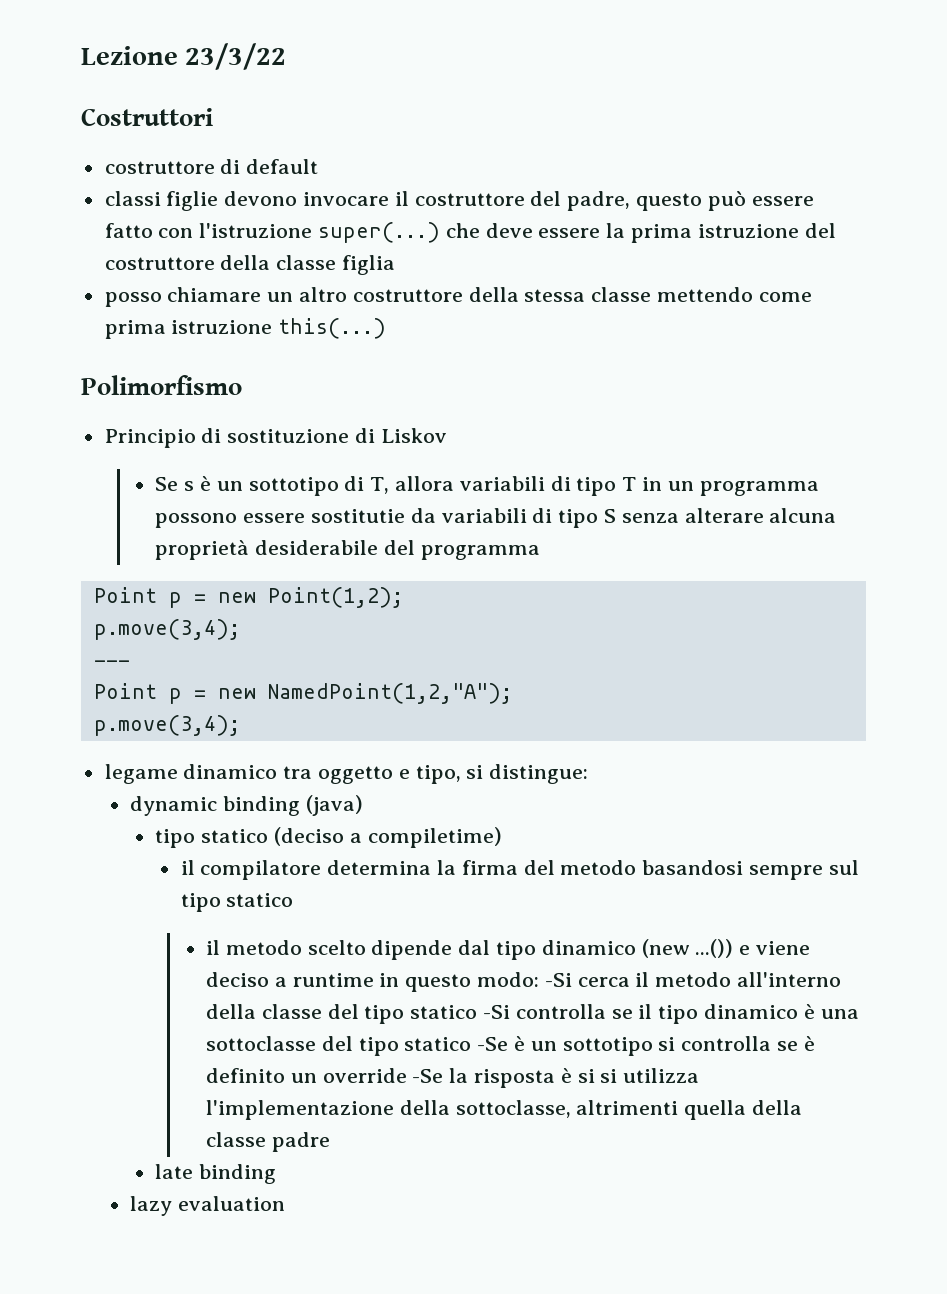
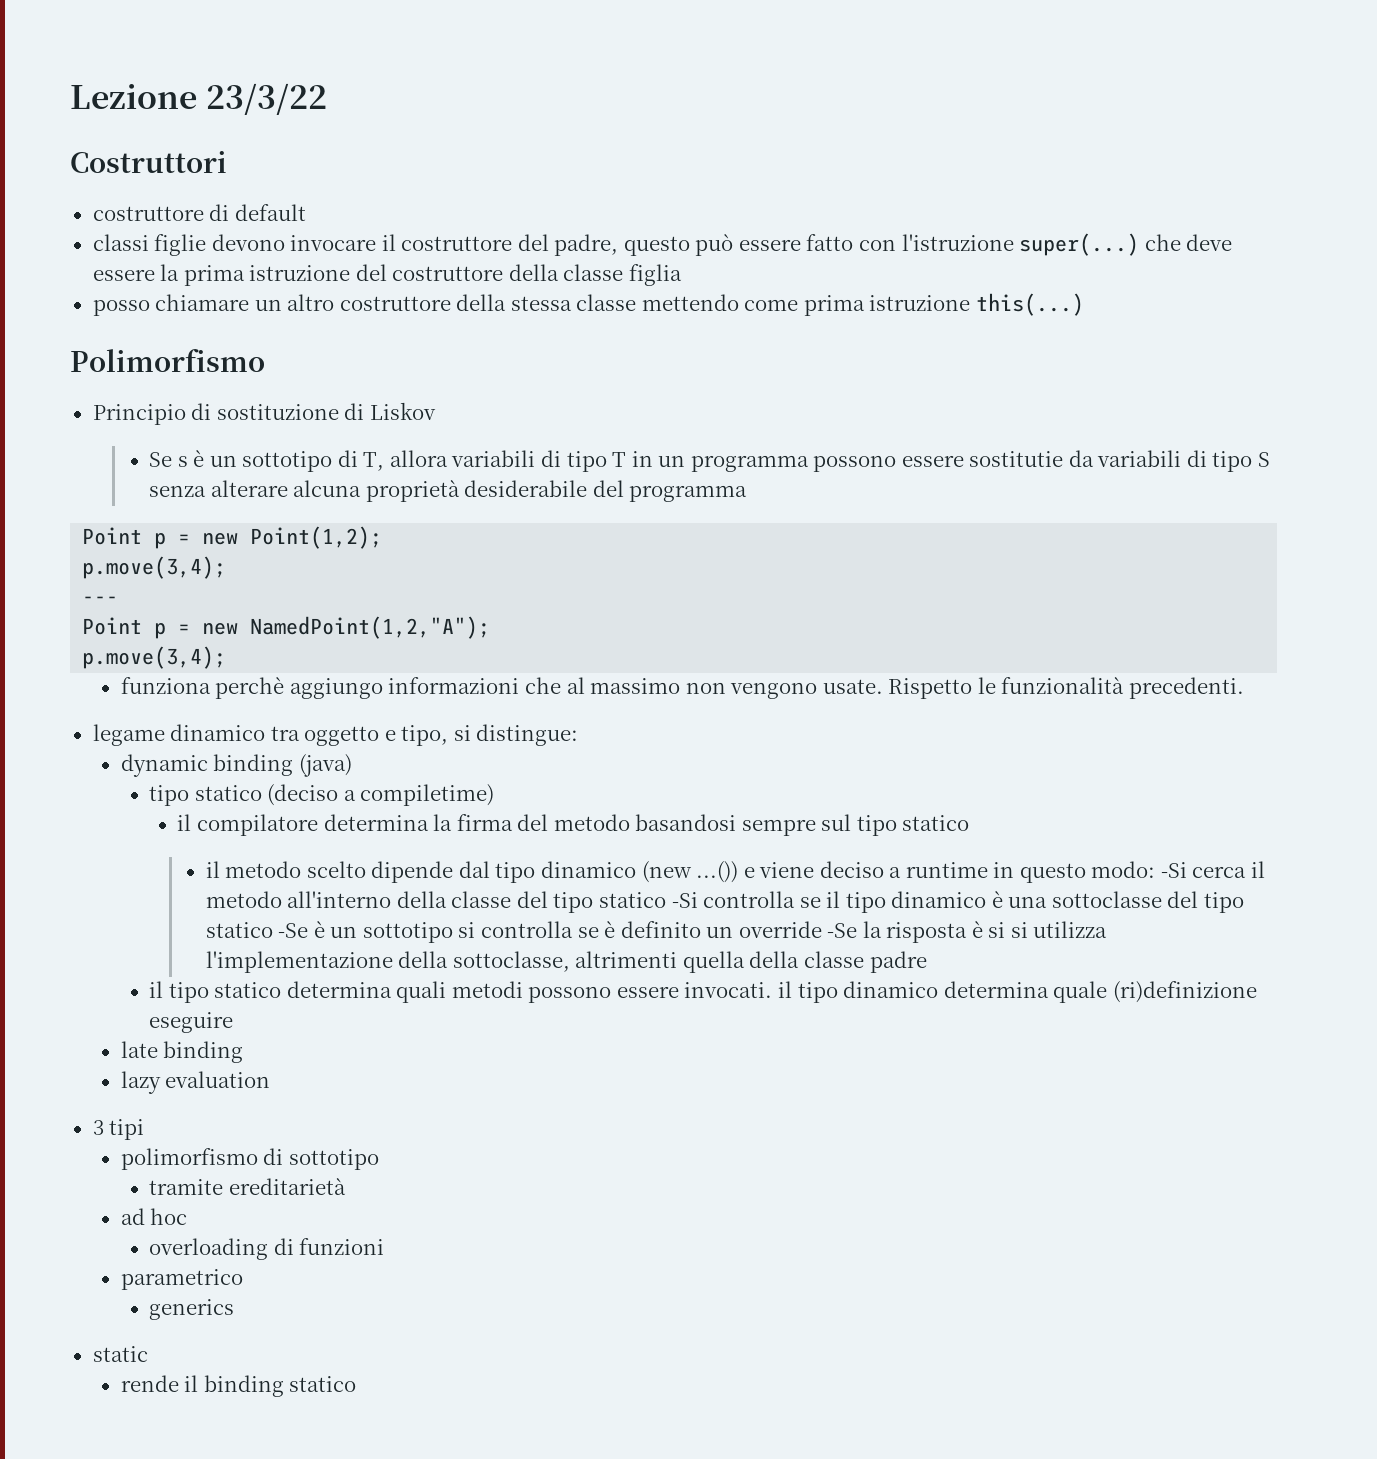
(240, 725) none -> [120,677,1244,699] // funziona perchè aggiungo informazioni che al massimo non vengono usate. Rispetto le funzionalità precedenti.
[155,1164,277,1184] [129,1196,285,1216] late binding // lazy evaluation -> [149,981,1257,1003] [149,1012,234,1033] [120,1041,244,1063] [120,1071,271,1094] [92,1119,145,1140] [120,1148,379,1170] [149,1178,346,1195] [120,1208,188,1225] [149,1238,385,1260] [120,1269,243,1290] [149,1299,235,1320] [92,1346,148,1362] [120,1375,357,1397] il tipo statico determina quali metodi possono essere invocati. il tipo dinamico determina quale (ri)definizione eseguire // late binding // lazy evaluation // 3 tipi // polimorfismo di sottotipo // tramite ereditarietà // ad hoc // overloading di funzioni // parametrico // generics // static // rende il binding statico

